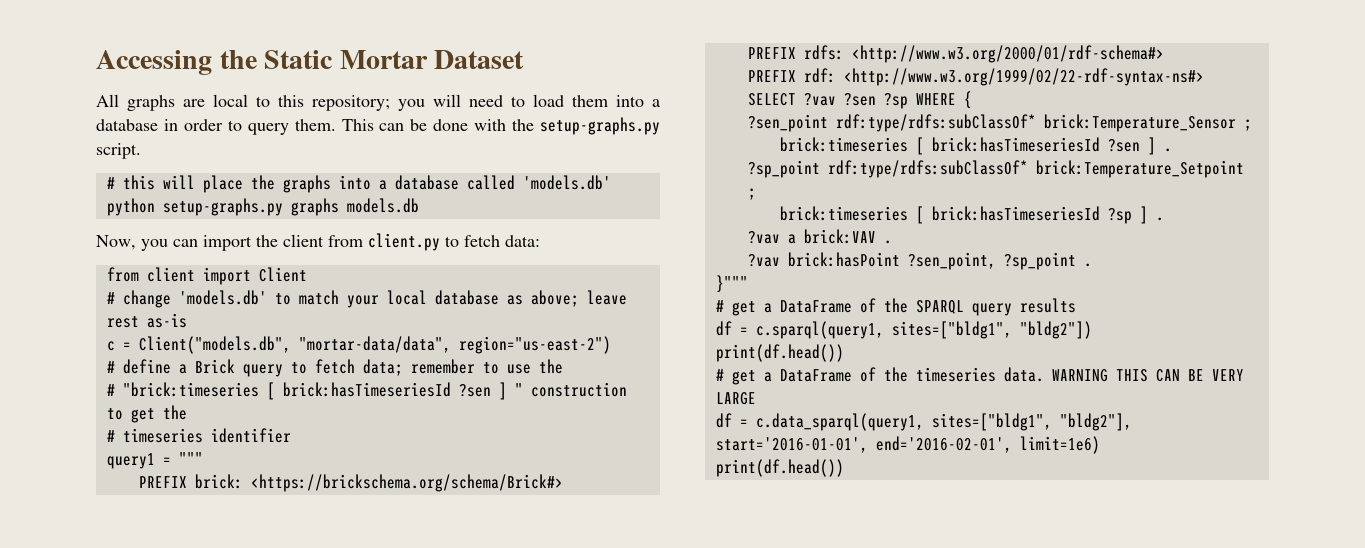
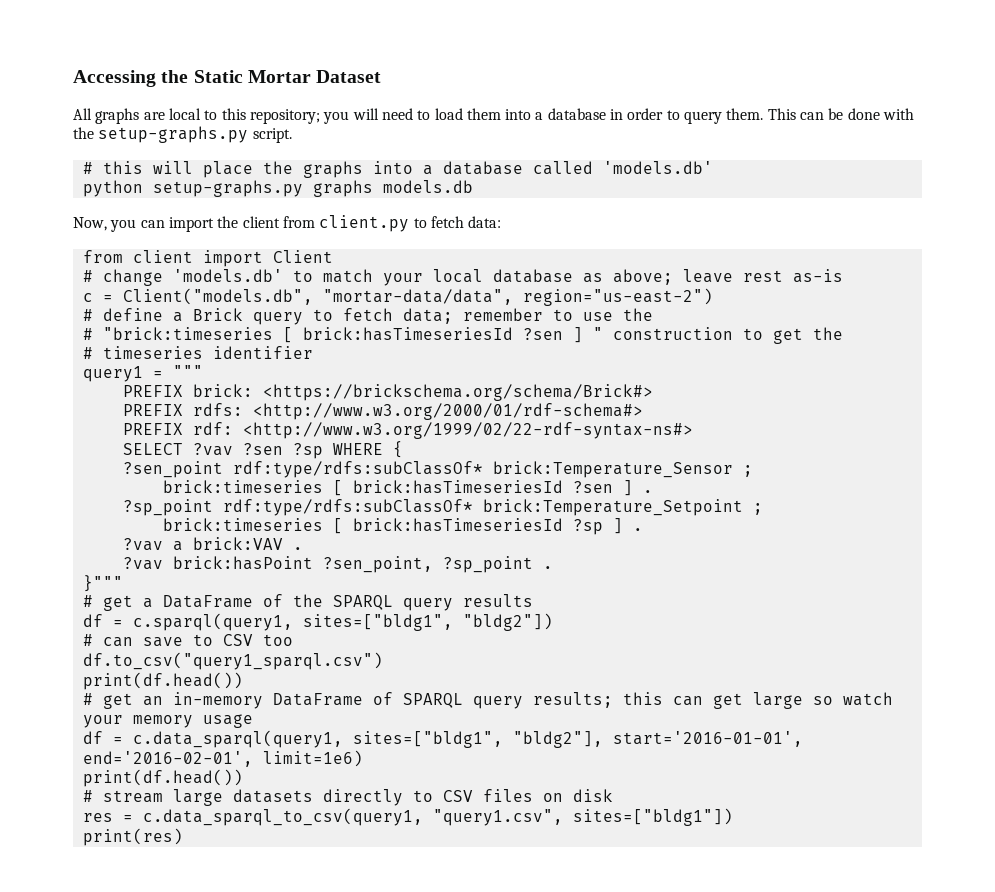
[715,344,844,362] [715,367,1244,385] [715,392,756,405] print(df.head()) // # get a DataFrame of the timeseries data. WARNING THIS CAN BE VERY LARGE -> [82,634,293,647] [82,652,383,670] [82,672,243,690] [82,692,893,709] [82,714,253,728] # can save to CSV too // df.to_csv("query1_sparql.csv") // print(df.head()) // # get an in-memory DataFrame of SPARQL query results; this can get large so watch your memory usage
(844, 468) none -> [82,789,613,806] [82,808,733,826] [82,828,183,846] // # stream large datasets directly to CSV files on disk // res = c.data_sparql_to_csv(query1, "query1.csv", sites=["bldg1"]) // print(res)

